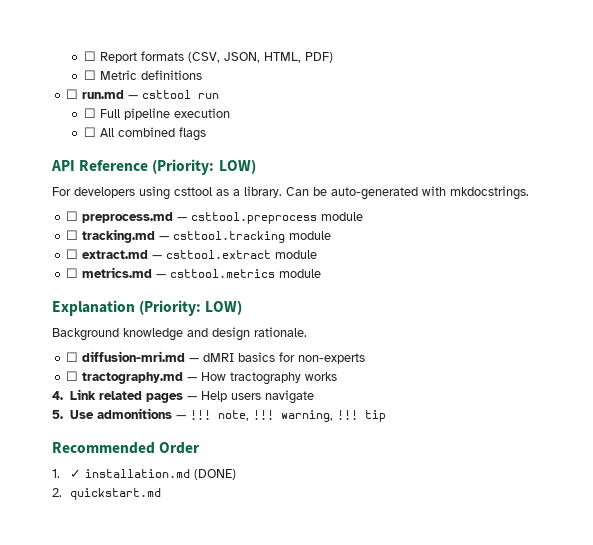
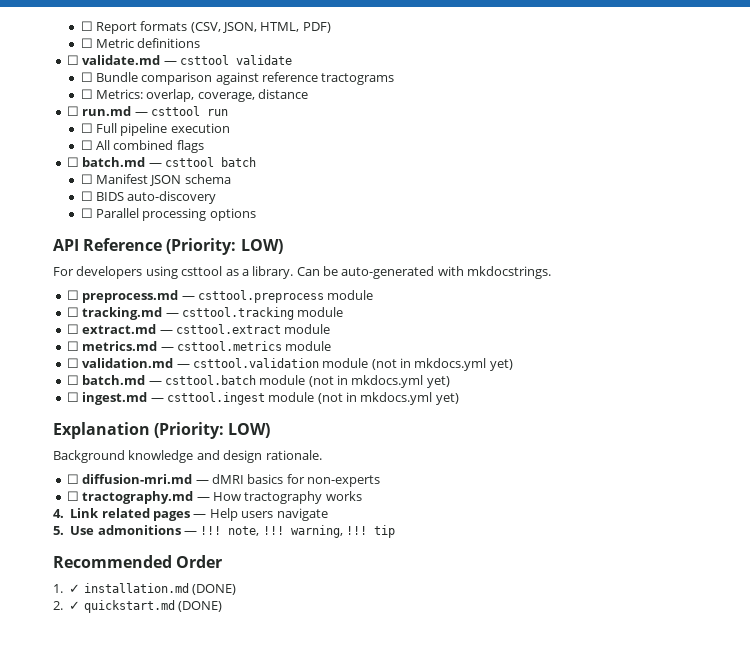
(202, 75) none -> [66,55,292,65] [80,72,395,85] [80,89,309,102] // ☐ validate.md — csttool validate // ☐ Bundle comparison against reference tractograms // ☐ Metrics: overlap, coverage, distance
(206, 134) none -> [66,157,256,167] [80,174,231,186] [80,191,217,204] [80,208,256,221] // ☐ batch.md — csttool batch // ☐ Manifest JSON schema // ☐ BIDS auto-discovery // ☐ Parallel processing options
(322, 273) none -> [66,358,513,371] [66,375,450,388] [66,392,459,405] // ☐ validation.md — csttool.validation module (not in mkdocs.yml yet) // ☐ batch.md — csttool.batch module (not in mkdocs.yml yet) // ☐ ingest.md — csttool.ingest module (not in mkdocs.yml yet)
[69,488,161,500] quickstart.md -> [69,600,222,613] ✓ quickstart.md (DONE)

